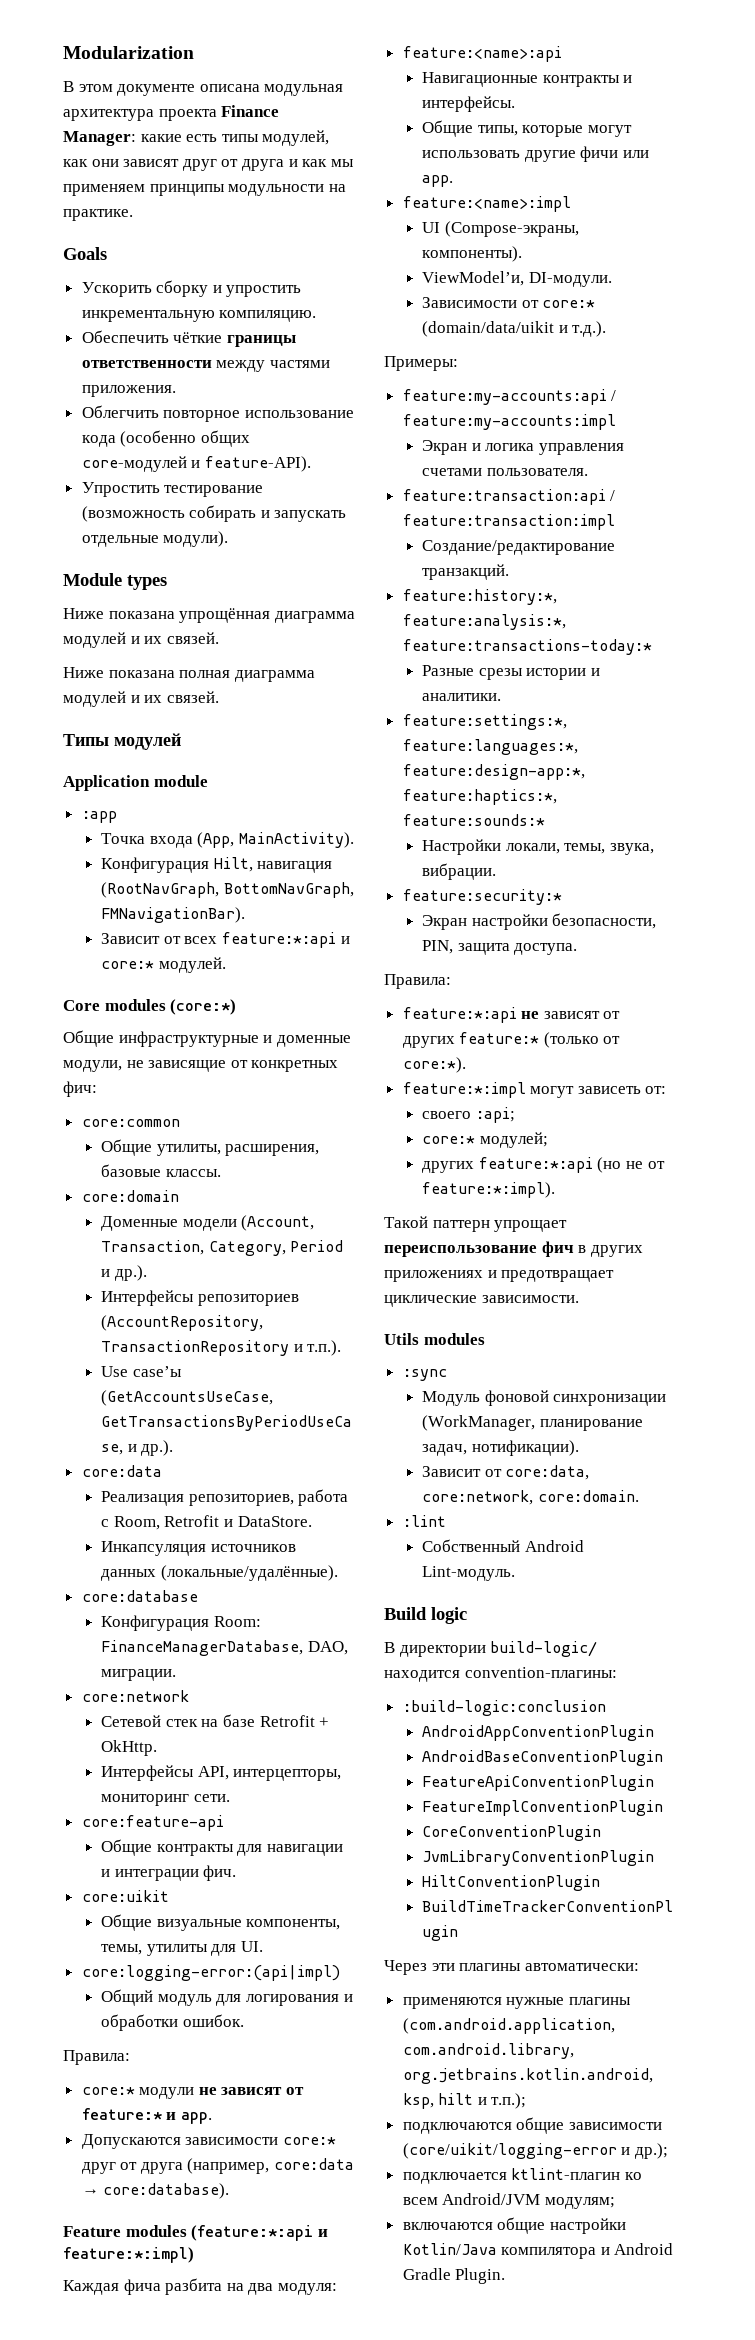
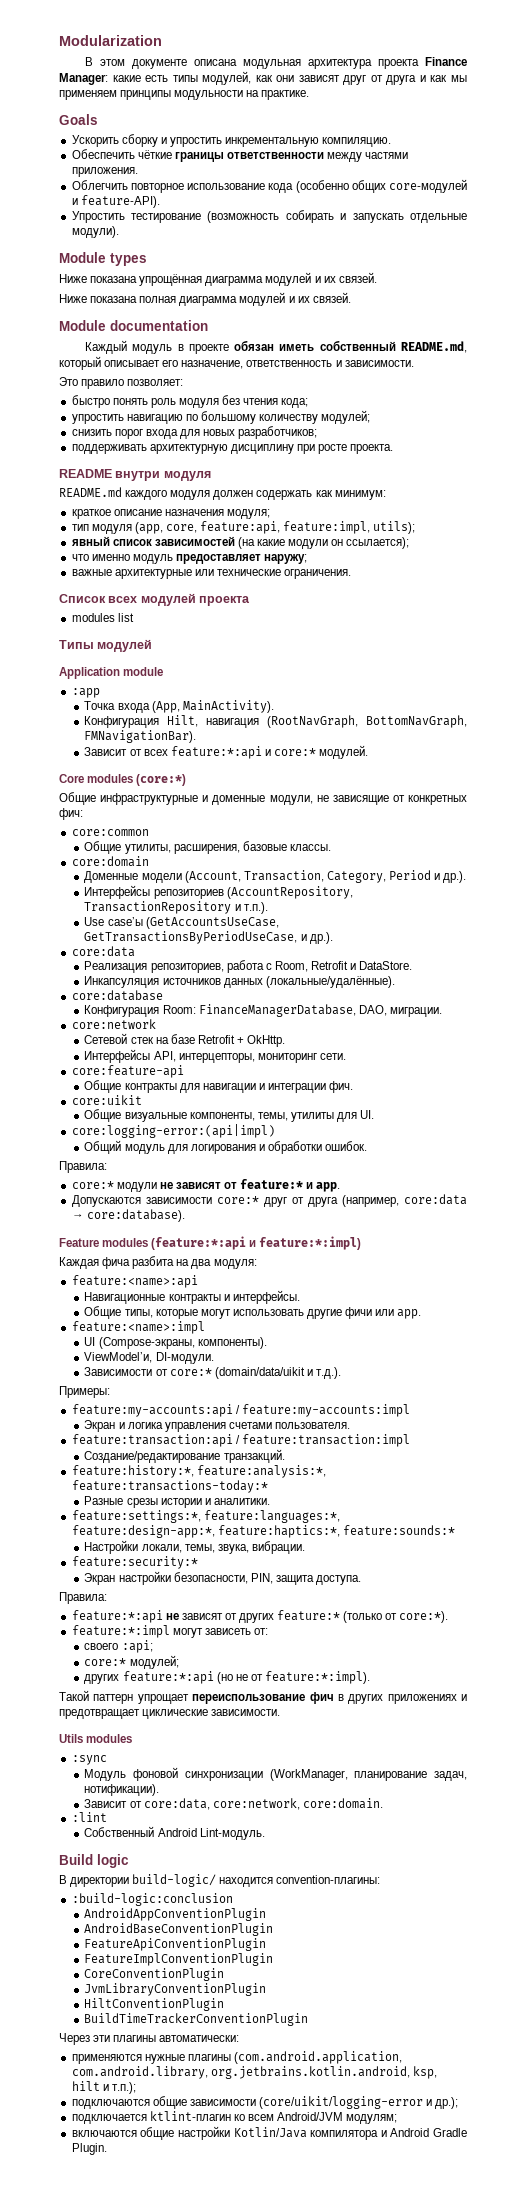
(219, 697) none -> [59,320,208,331] [84,340,467,354] [59,356,414,370] [59,377,184,389] [71,395,309,408] [71,410,371,424] [71,426,318,439] [71,444,394,454] [59,469,211,481] [59,487,386,500] [71,509,270,519] [71,521,416,534] [71,536,410,549] [71,554,308,564] [71,569,352,579] [59,593,251,606] [71,613,134,622] // Module documentation // Каждый модуль в проекте обязан иметь собственный README.md, который описывает его назначение, ответственность и зависимости. // Это правило позволяет: // быстро понять роль модуля без чтения кода; // упростить навигацию по большому количеству модулей; // снизить порог входа для новых разработчиков; // поддерживать архитектурную дисциплину при росте проекта. // README внутри модуля // README.md каждого модуля должен содержать как минимум: // краткое описание назначения модуля; // тип модуля (app, core, feature:api, feature:impl, utils); // явный список зависимостей (на какие модули он ссылается); // что именно модуль предоставляет наружу; // важные архитектурные или технические ограничения. // Список всех модулей проекта // modules list

